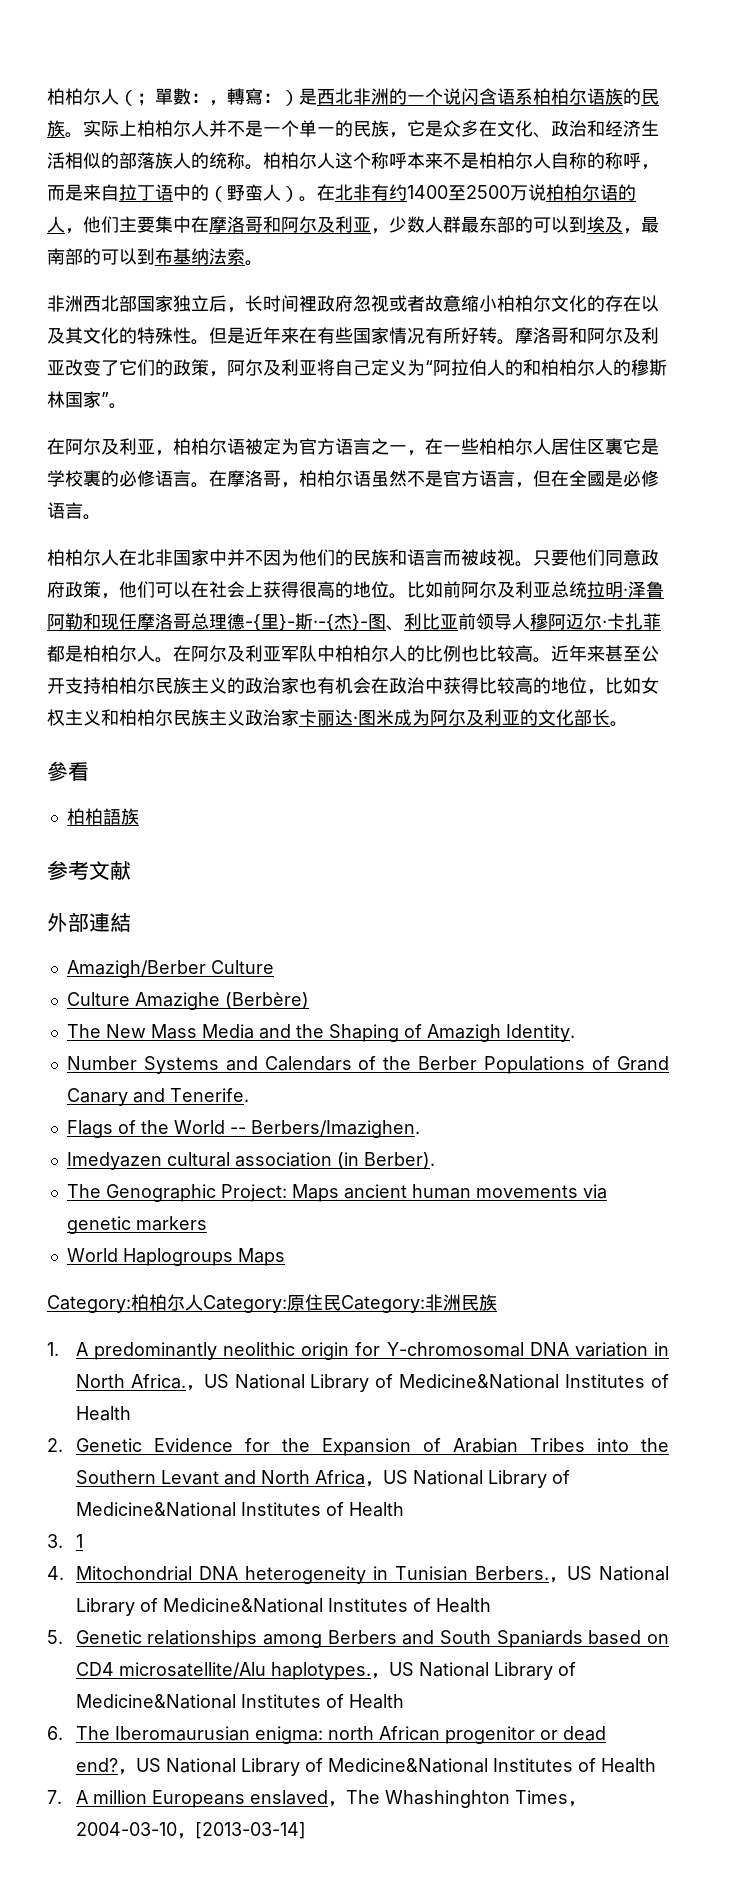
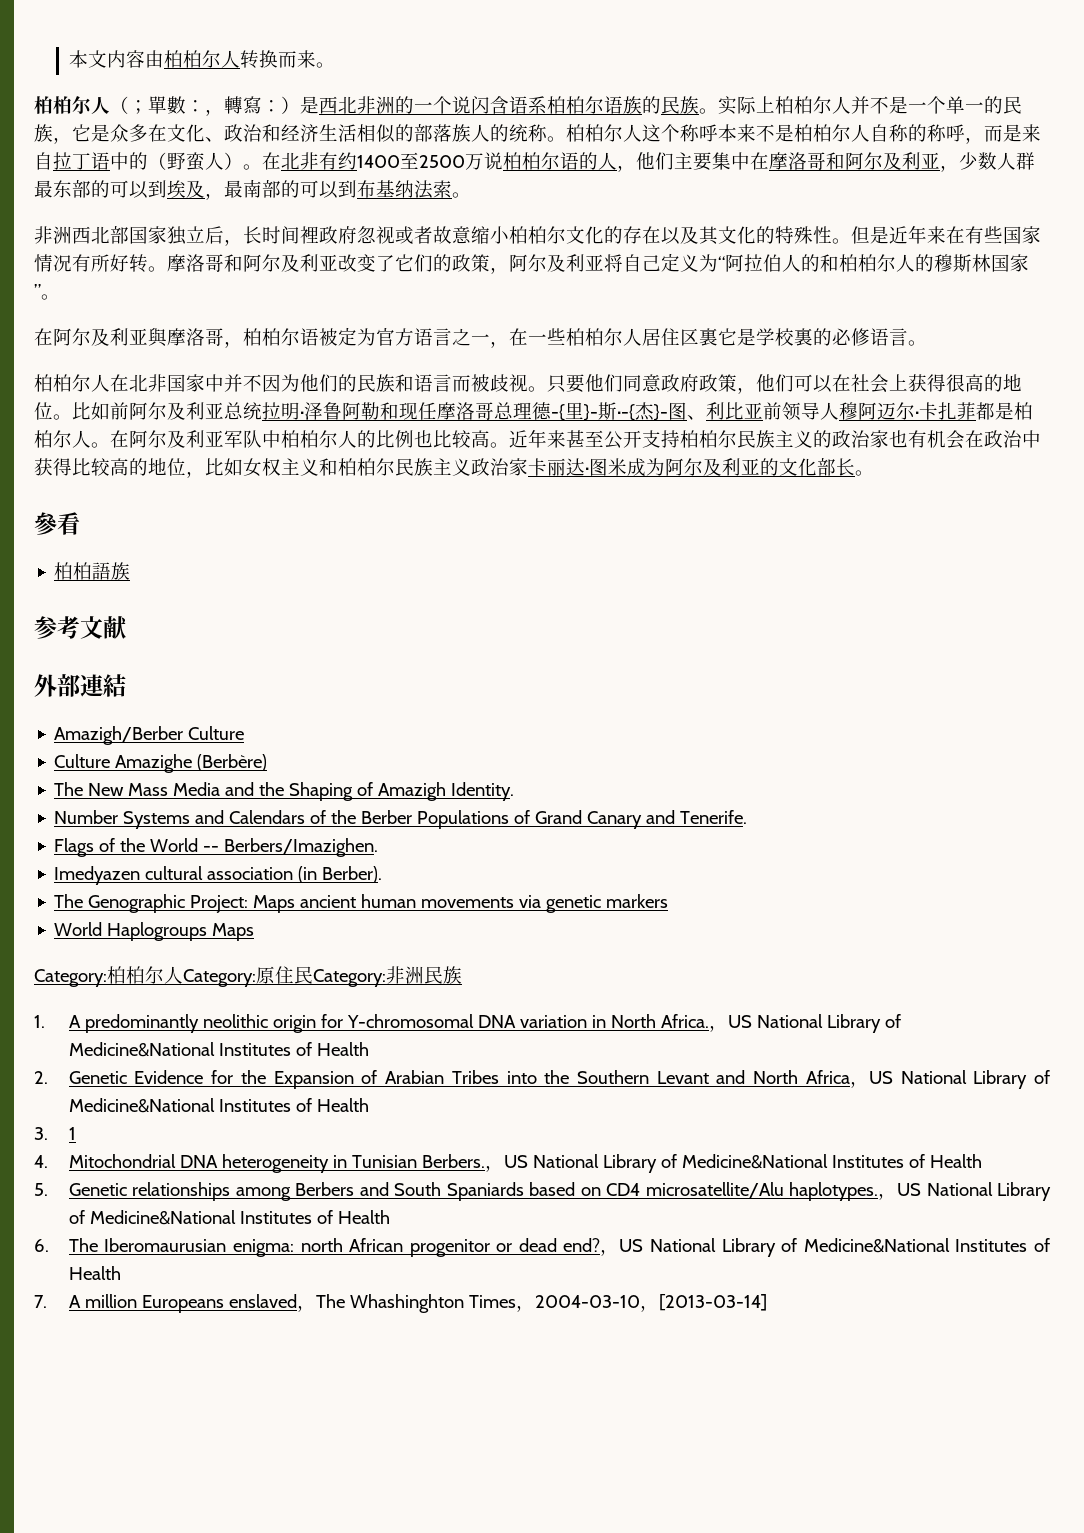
(47, 96) none -> [68,50,335,69] 本文内容由柏柏尔人转换而来。 //
(155, 447) none -> [148,327,224,347] 與摩洛哥
[209,470,659,488] [47,502,101,520] 在摩洛哥，柏柏尔语虽然不是官方语言，但在全國是必修语言。 -> (927, 343) none

